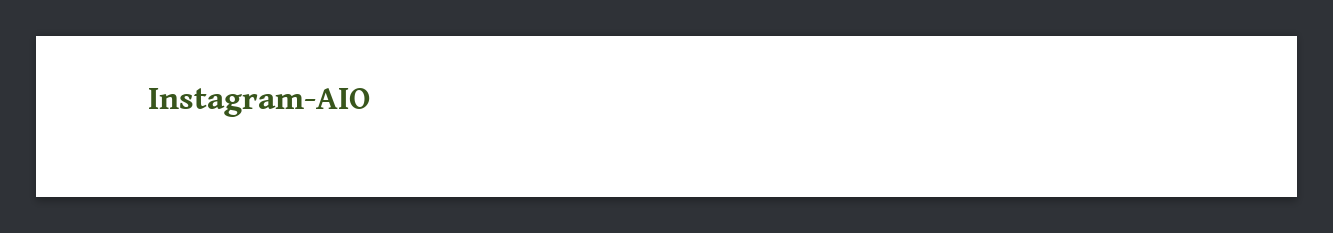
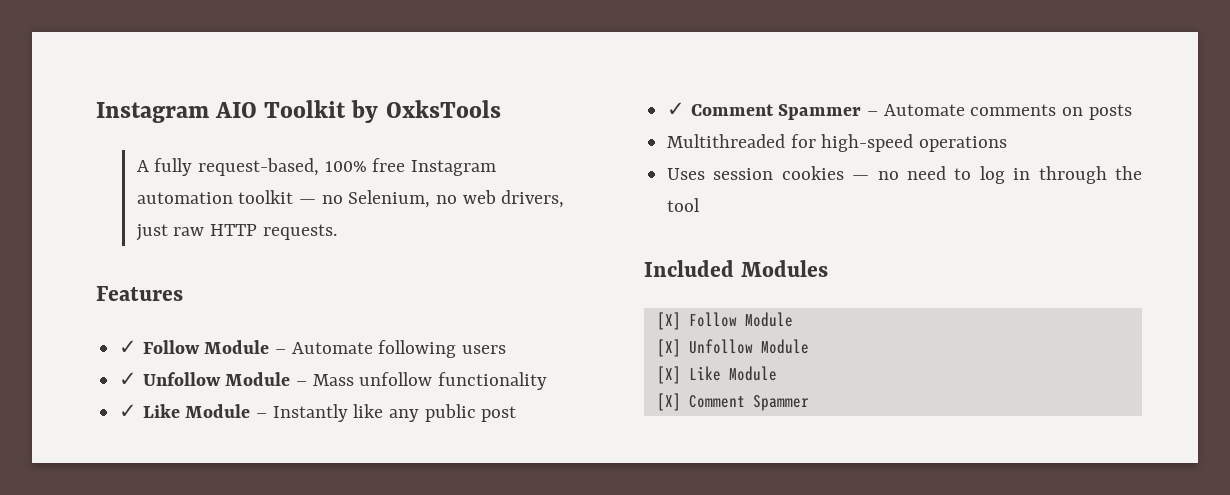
[148,88,370,117] Instagram-AIO -> [96,100,501,123] [136,158,496,176] [136,190,565,208] [135,224,337,241] [96,286,183,301] [119,340,507,358] [119,372,548,390] [119,404,517,422] [667,102,1132,120] [667,134,1008,152] [667,166,1142,184] [667,198,701,212] [644,260,828,277] [656,312,793,330] [656,339,809,357] [656,366,777,384] [656,393,809,411] Instagram AIO Toolkit by OxksTools // A fully request-based, 100% free Instagram automation toolkit — no Selenium, no web drivers, just raw HTTP requests. // Features // ✓ Follow Module – Automate following users // ✓ Unfollow Module – Mass unfollow functionality // ✓ Like Module – Instantly like any public post // ✓ Comment Spammer – Automate comments on posts // Multithreaded for high-speed operations // Uses session cookies — no need to log in through the tool // Included Modules // [X] Follow Module // [X] Unfollow Module // [X] Like Module // [X] Comment Spammer

